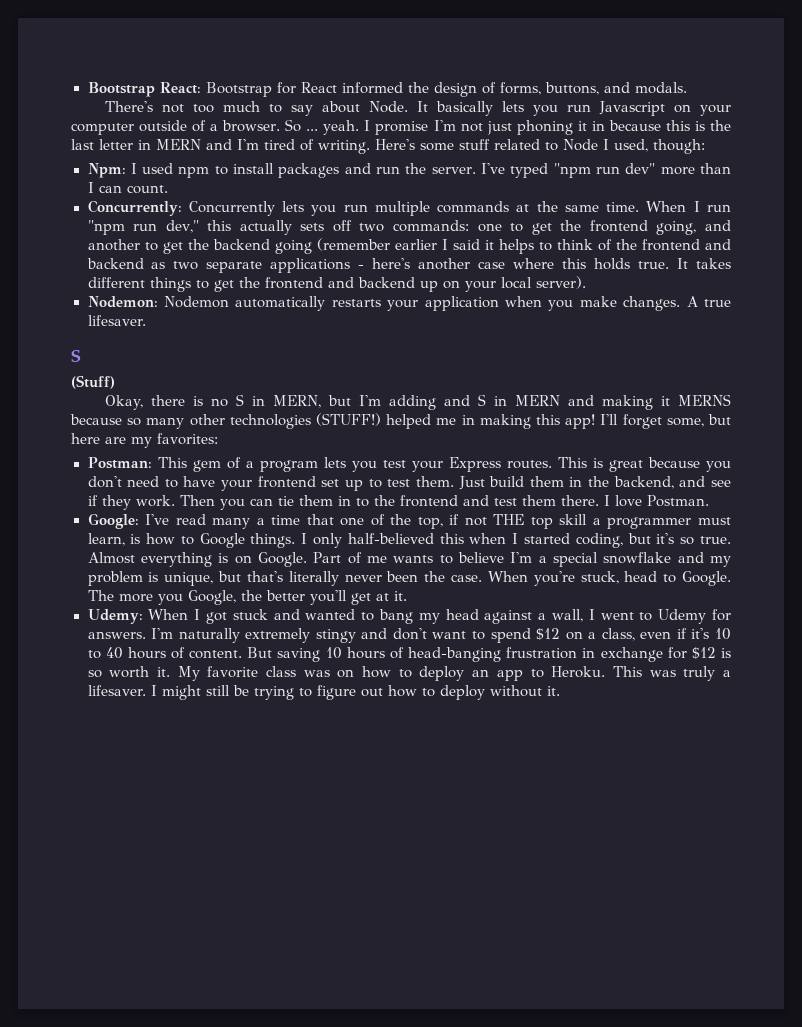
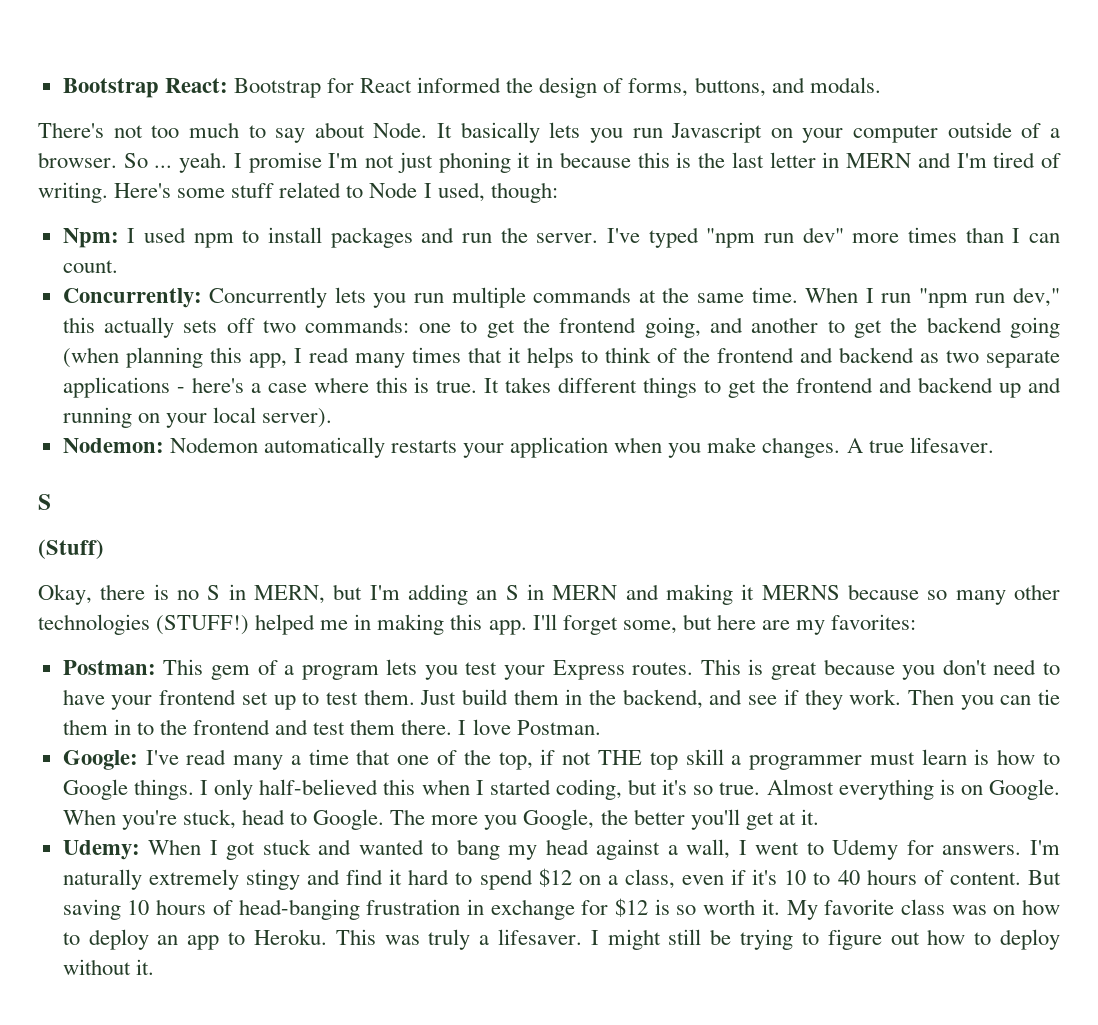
(695, 171) none -> [908,227,958,243] times
[316,238,480,251] (remember earlier I said -> [62,347,502,368] (when planning this app, I read many times that
[418,258,471,270] another -> [250,383,261,393] a
[594,258,631,270] holds -> [414,377,430,393] is
(438, 286) none -> [1027,377,1061,393] [62,407,132,428] and running
[444,395,471,406] and -> [476,590,498,600] an
[565,414,596,429] app! -> [488,620,527,635] app.
[87,533,125,546] learn, -> [921,749,967,765] learn
[313,552,731,567] [87,571,482,586] Part of me wants to believe I'm a special snowflake and my problem is unique, but that's literally never been the case. -> (1060, 789) none
[392,628,467,640] don't want -> [346,869,450,885] find it hard

